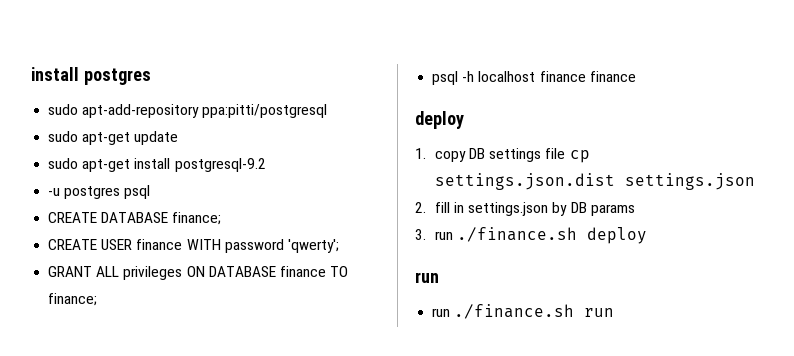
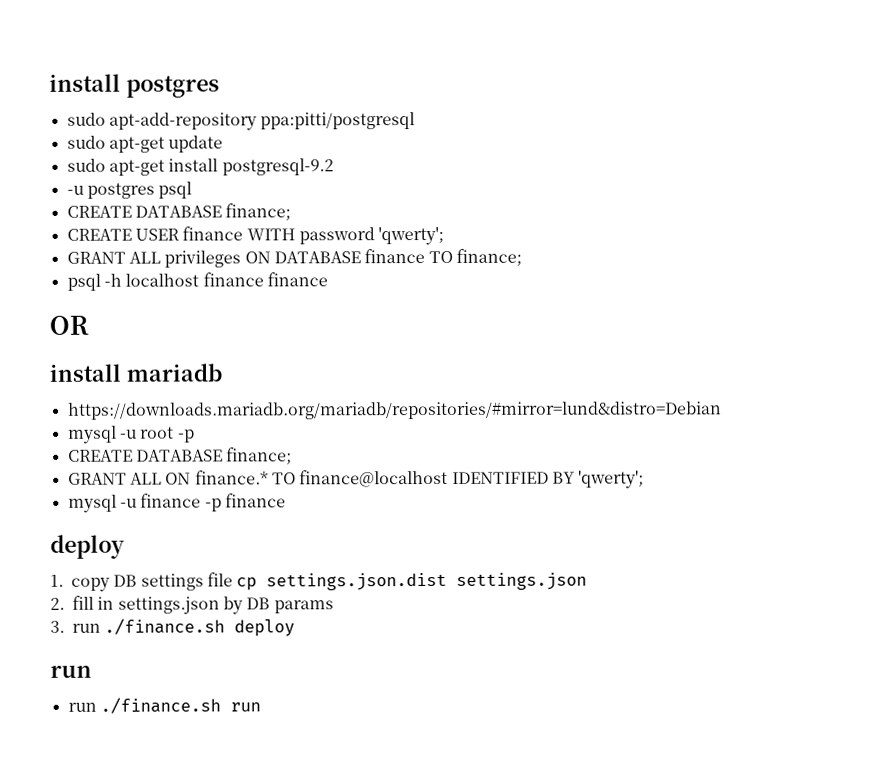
(636, 76) none -> [49,315,89,335] [49,363,222,382] [67,401,722,420] [67,425,195,444] [67,447,293,465] [67,469,645,489] [67,493,286,513] // OR // install mariadb // https://downloads.mariadb.org/mariadb/repositories/#mirror=lund&distro=Debian // mysql -u root -p // CREATE DATABASE finance; // GRANT ALL ON finance.* TO finance@localhost IDENTIFIED BY 'qwerty'; // mysql -u finance -p finance

